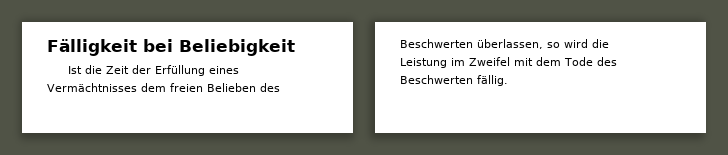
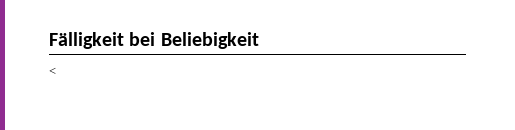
[68,65,240,76] [47,83,280,92] [400,39,609,49] [400,57,617,68] [400,75,508,86] Ist die Zeit der Erfüllung eines Vermächtnisses dem freien Belieben des Beschwerten überlassen, so wird die Leistung im Zweifel mit dem Tode des Beschwerten fällig. -> [49,67,56,75] <

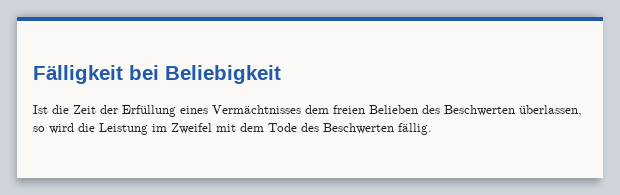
[49,67,56,75] < -> [33,105,582,117] [33,123,432,135] Ist die Zeit der Erfüllung eines Vermächtnisses dem freien Belieben des Beschwerten überlassen, so wird die Leistung im Zweifel mit dem Tode des Beschwerten fällig.

